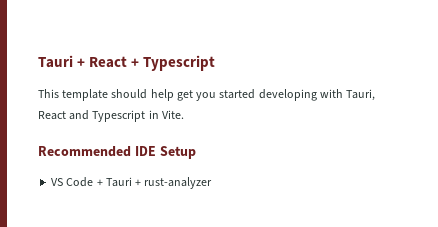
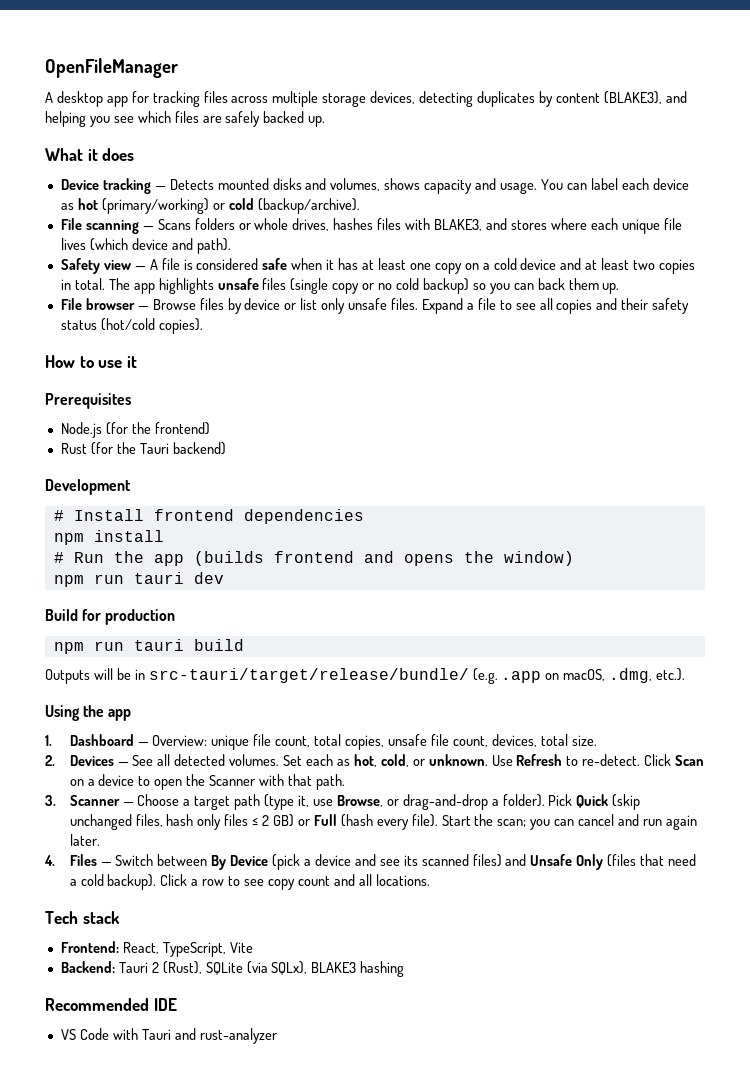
[38,55,216,71] [38,89,376,101] [38,110,184,122] Tauri + React + Typescript // This template should help get you started developing with Tauri, React and Typescript in Vite. -> [45,58,178,78] [45,91,687,107] [45,111,326,127] [45,148,135,161] [60,178,689,194] [60,198,360,214] [60,218,682,234] [60,238,231,254] [60,258,695,274] [60,278,620,294] [60,298,690,314] [60,318,203,334] [45,355,137,368] [45,393,131,409] [60,422,210,438] [60,442,226,455] [45,479,131,495] [53,509,364,524] [53,530,164,545] [53,551,574,566] [53,572,224,587] [45,609,176,625] [53,639,244,654] [45,668,686,684] [45,705,132,721] [45,734,597,750] [45,754,705,767] [69,774,345,790] [45,794,641,810] [69,814,697,830] [69,834,100,846] [44,854,697,870] [69,874,430,890] [45,911,120,924] [60,941,253,957] [60,961,405,977] OpenFileManager // A desktop app for tracking files across multiple storage devices, detecting duplicates by content (BLAKE3), and helping you see which files are safely backed up. // What it does // Device tracking — Detects mounted disks and volumes, shows capacity and usage. You can label each device as hot (primary/working) or cold (backup/archive). // File scanning — Scans folders or whole drives, hashes files with BLAKE3, and stores where each unique file lives (which device and path). // Safety view — A file is considered safe when it has at least one copy on a cold device and at least two copies in total. The app highlights unsafe files (single copy or no cold backup) so you can back them up. // File browser — Browse files by device or list only unsafe files. Expand a file to see all copies and their safety status (hot/cold copies). // How to use it // Prerequisites // Node.js (for the frontend) // Rust (for the Tauri backend) // Development // # Install frontend dependencies // npm install // # Run the app (builds frontend and opens the window) // npm run tauri dev // Build for production // npm run tauri build // Outputs will be in src-tauri/target/release/bundle/ (e.g. .app on macOS, .dmg, etc.). // Using the app // 1. Dashboard — Overview: unique file count, total copies, unsafe file count, devices, total size. // 2. Devices — See all detected volumes. Set each as hot, cold, or unknown. Use Refresh to re-detect. Click Scan on a device to open the Scanner with that path. // 3. Scanner — Choose a target path (type it, use Browse, or drag-and-drop a folder). Pick Quick (skip unchanged files, hash only files ≤ 2 GB) or Full (hash every file). Start the scan; you can cancel and run again later. // 4. Files — Switch between By Device (pick a device and see its scanned files) and Unsafe Only (files that need a cold backup). Click a row to see copy count and all locations. // Tech stack // Frontend: React, TypeScript, Vite // Backend: Tauri 2 (Rust), SQLite (via SQLx), BLAKE3 hashing
[159,146,196,159] Setup -> (177, 1004) none
[96,177,142,187] + Tauri + -> [112,1028,196,1040] with Tauri and

